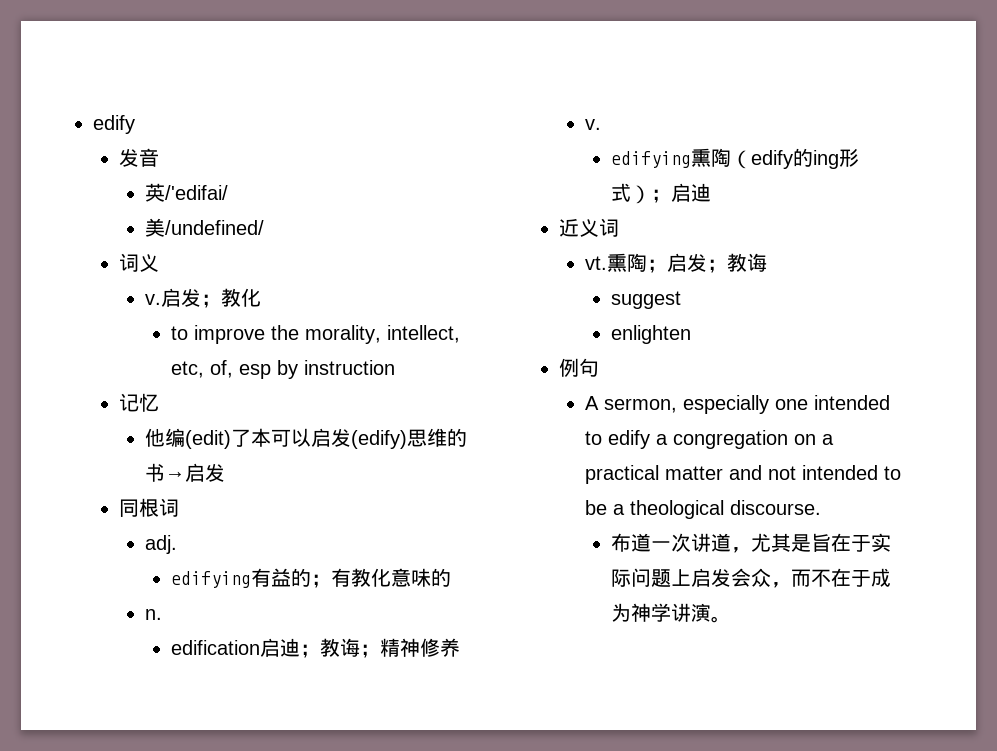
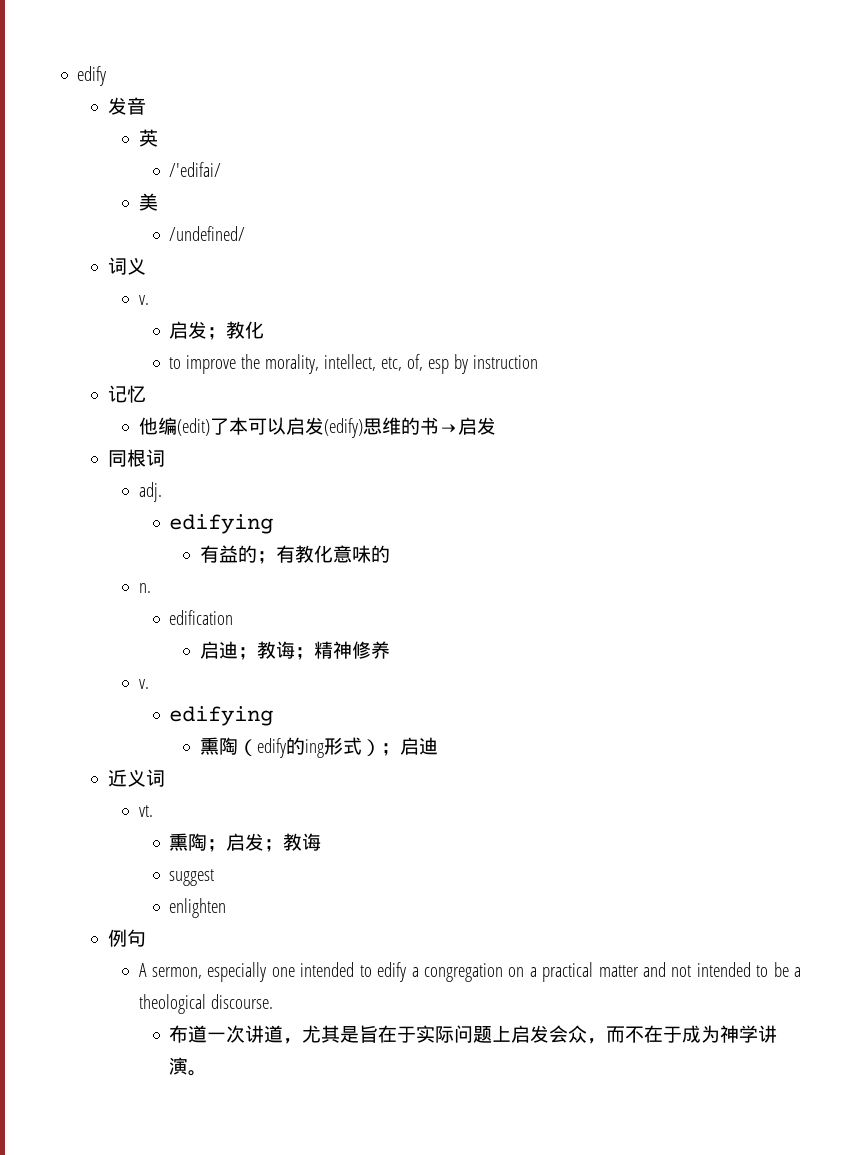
(166, 192) none -> (158, 138) //
(166, 227) none -> (158, 202) //
(162, 299) none -> (149, 300) //
(252, 579) none -> (274, 524) //
(261, 647) none -> (234, 617) //
(692, 159) none -> (274, 716) //
(608, 263) none -> (153, 811) //

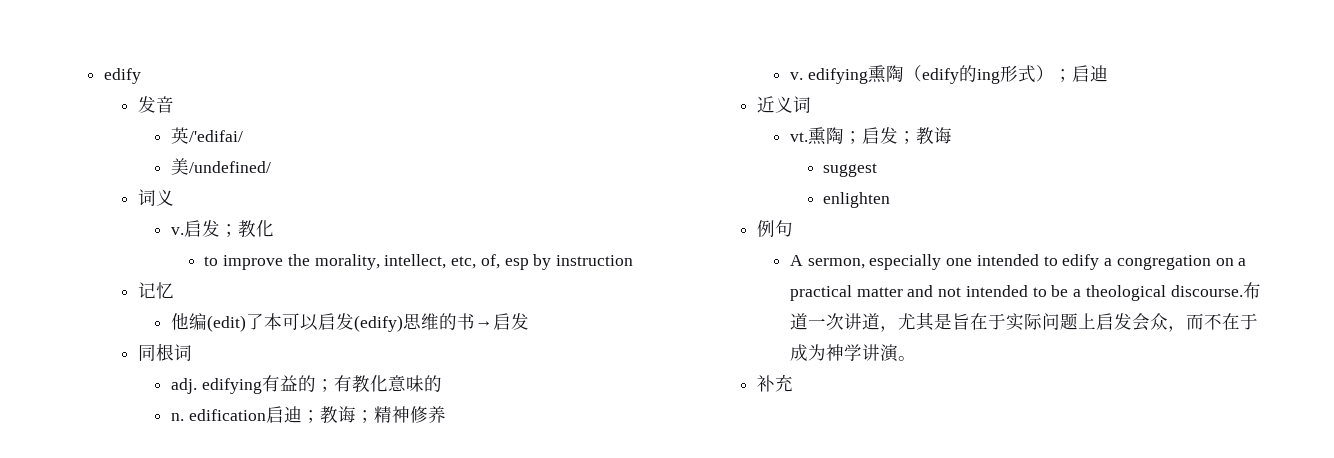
(158, 138) // -> (190, 135) none
(158, 202) // -> (190, 166) none
(149, 300) // -> (185, 231) none
[169,514,274,534] // edifying // -> [201,378,262,394] edifying
(151, 588) // -> (185, 417) none
(234, 617) // -> (266, 415) none
[169,706,274,726] // edifying // -> [807,68,868,84] edifying
(153, 811) // -> (809, 137) none
(273, 1001) // -> (1243, 291) none
(208, 1073) none -> [756,374,793,392] // 补充

